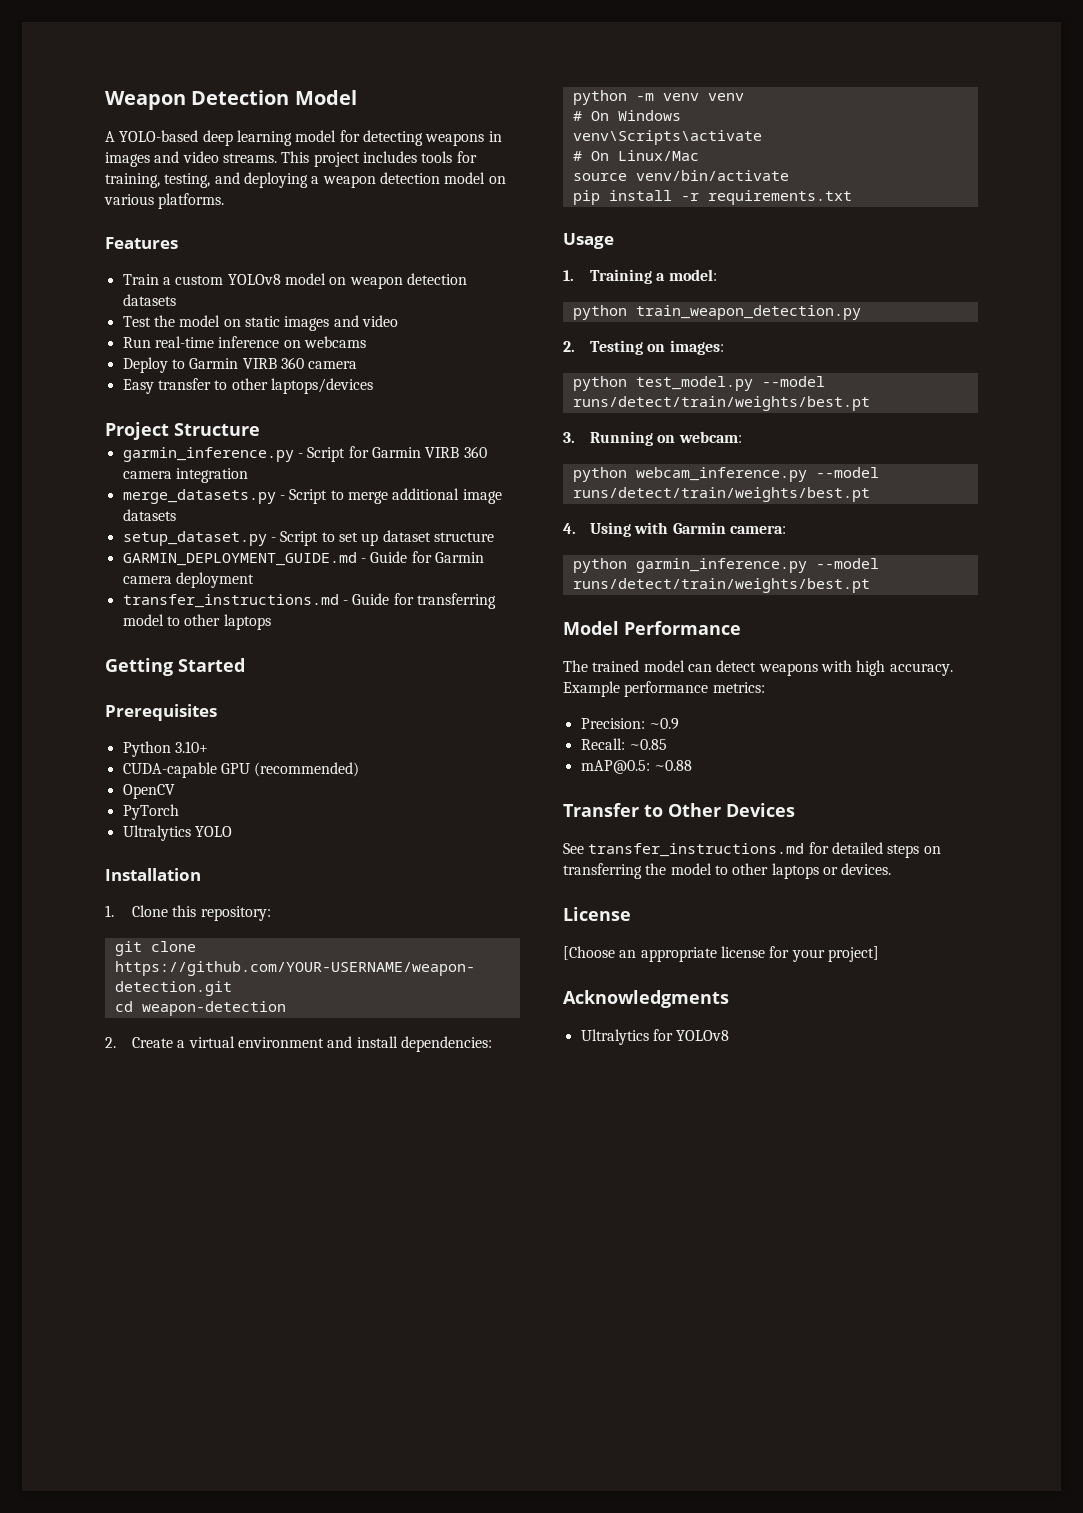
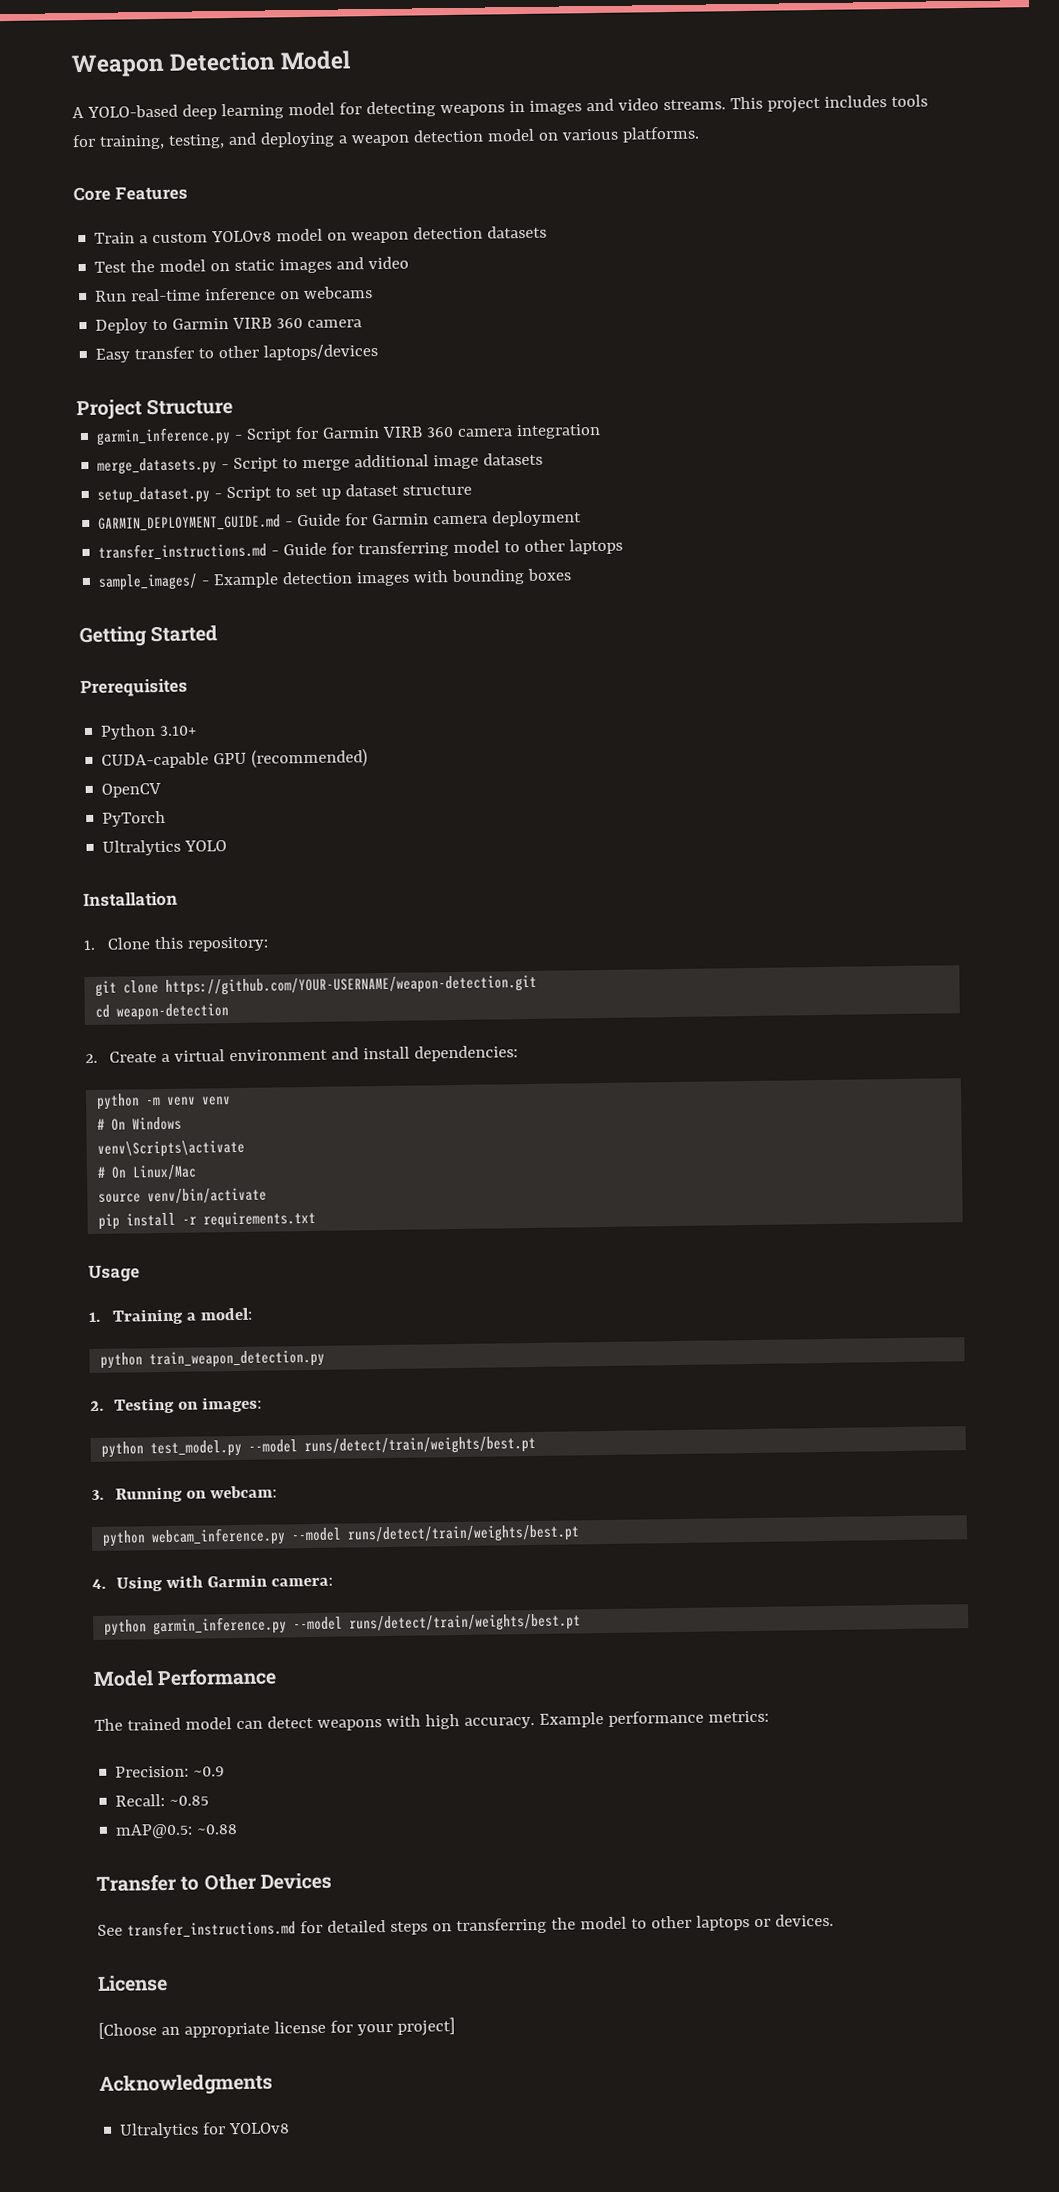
(225, 201) none -> [73,186,111,202] Core
(271, 622) none -> [98,568,572,591] // sample_images/ - Example detection images with bounding boxes

